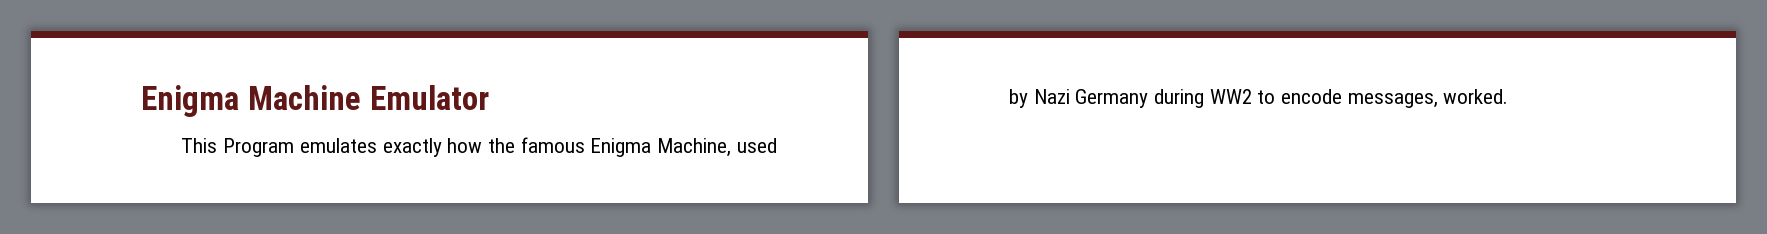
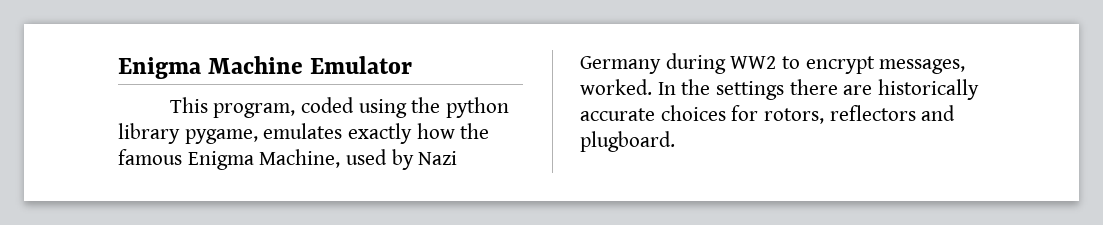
[223,138,295,157] Program -> [213,97,509,118] [118,123,258,144] program, coded using the python library pygame,
[1281,89,1343,104] encode -> [805,56,875,74] encrypt
(1509, 96) none -> [657,79,980,100] [580,105,956,124] [580,131,675,152] In the settings there are historically accurate choices for rotors, reflectors and plugboard.

